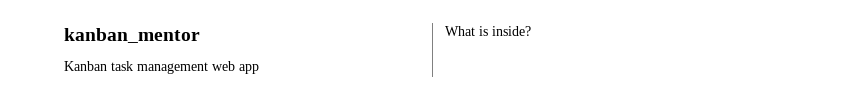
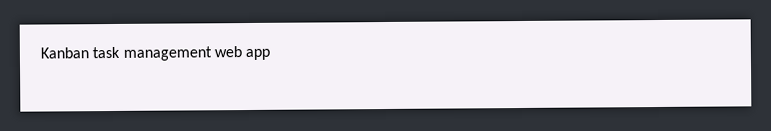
[64,28,200,43] kanban_mentor // -> (40, 53) none
[445,26,531,36] // What is inside? -> (271, 54) none

